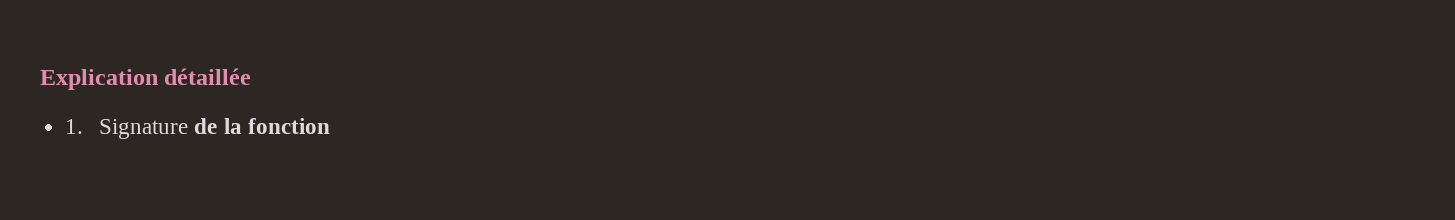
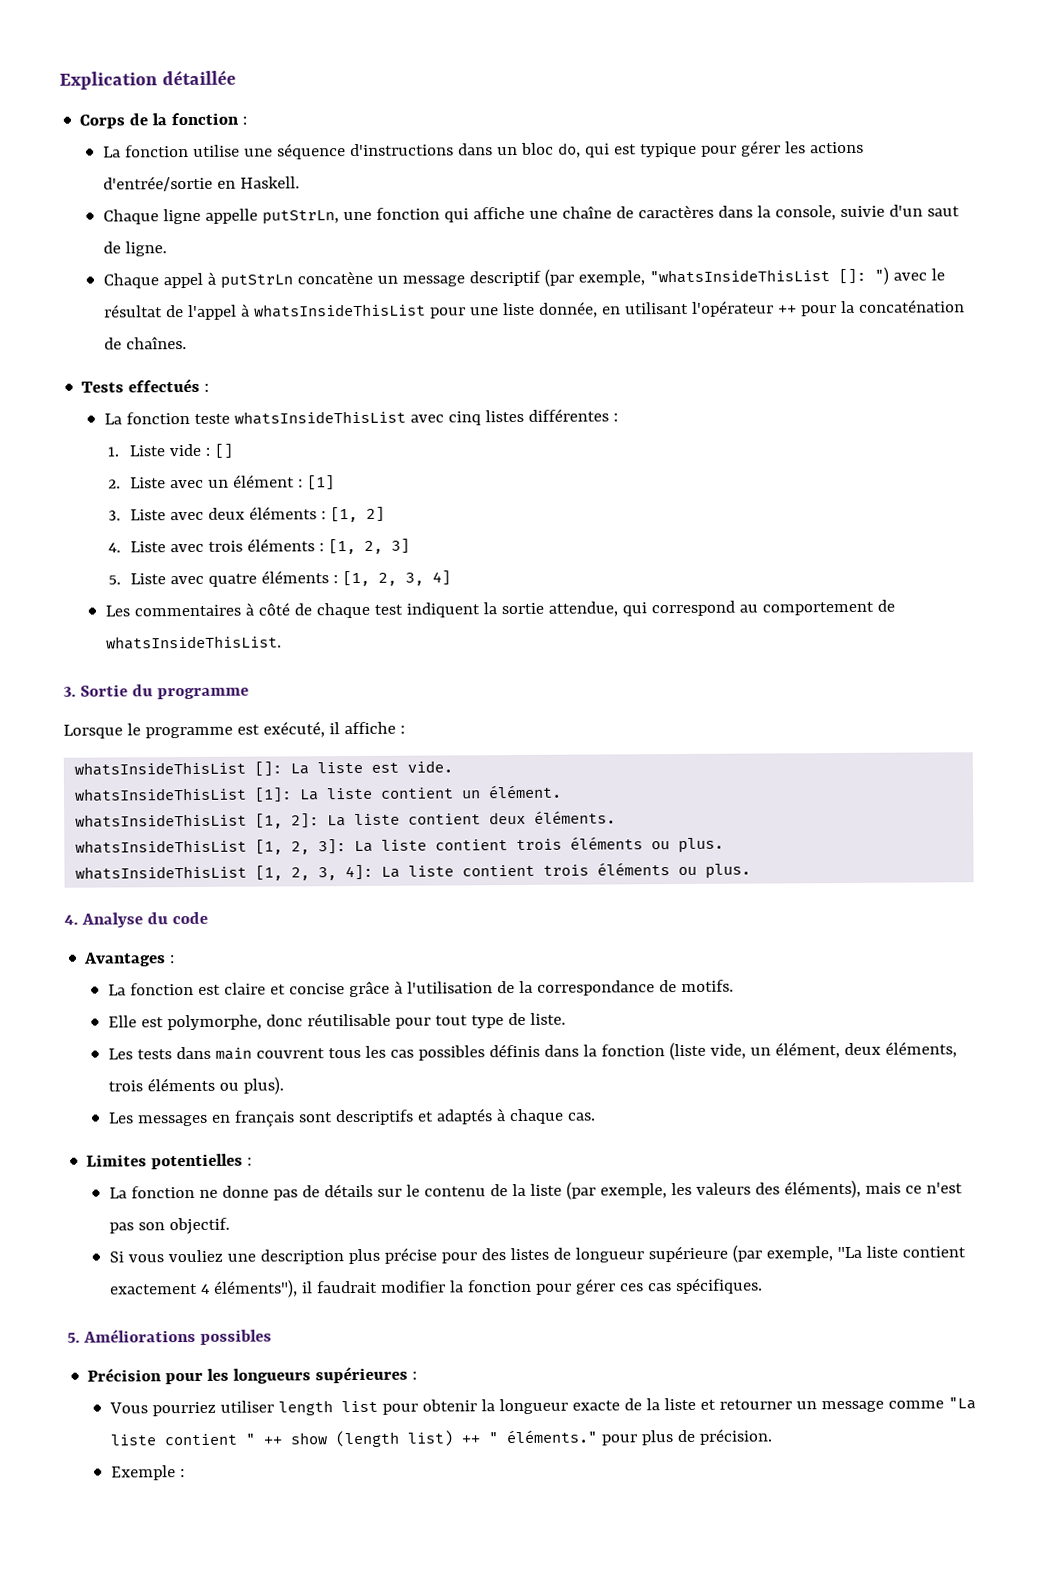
[65,119,189,139] 1. Signature -> [79,114,126,129] Corps
(330, 126) none -> [242,116,248,125] [103,140,865,160] [103,175,301,192] [103,204,961,225] [103,241,168,257] [103,266,946,289] [104,299,966,321] [104,337,188,350] [81,378,210,393] [104,408,619,426] [106,443,234,459] [107,474,336,491] [107,506,386,523] [107,538,411,555] [107,570,452,587] [105,599,896,619] [106,635,283,650] [63,684,249,700] [63,721,405,739] [74,760,454,777] [74,784,563,803] [75,810,617,829] [75,836,725,855] [75,862,752,881] [64,911,208,928] [83,952,176,967] [108,979,735,998] [108,1012,567,1031] [108,1041,958,1061] [108,1076,285,1095] [108,1108,597,1127] [86,1153,253,1170] [109,1179,964,1201] [109,1217,231,1235] [109,1244,967,1265] [110,1277,764,1298] [67,1328,272,1345] [87,1366,418,1385] [109,1397,977,1417] [110,1428,774,1448] [111,1465,186,1481] : // La fonction utilise une séquence d'instructions dans un bloc do, qui est typique pour gérer les actions d'entrée/sortie en Haskell. // Chaque ligne appelle putStrLn, une fonction qui affiche une chaîne de caractères dans la console, suivie d'un saut de ligne. // Chaque appel à putStrLn concatène un message descriptif (par exemple, "whatsInsideThisList []: ") avec le résultat de l'appel à whatsInsideThisList pour une liste donnée, en utilisant l'opérateur ++ pour la concaténation de chaînes. // Tests effectués : // La fonction teste whatsInsideThisList avec cinq listes différentes : // 1. Liste vide : [] // 2. Liste avec un élément : [1] // 3. Liste avec deux éléments : [1, 2] // 4. Liste avec trois éléments : [1, 2, 3] // 5. Liste avec quatre éléments : [1, 2, 3, 4] // Les commentaires à côté de chaque test indiquent la sortie attendue, qui correspond au comportement de whatsInsideThisList. // 3. Sortie du programme // Lorsque le programme est exécuté, il affiche : // whatsInsideThisList []: La liste est vide. // whatsInsideThisList [1]: La liste contient un élément. // whatsInsideThisList [1, 2]: La liste contient deux éléments. // whatsInsideThisList [1, 2, 3]: La liste contient trois éléments ou plus. // whatsInsideThisList [1, 2, 3, 4]: La liste contient trois éléments ou plus. // 4. Analyse du code // Avantages : // La fonction est claire et concise grâce à l'utilisation de la correspondance de motifs. // Elle est polymorphe, donc réutilisable pour tout type de liste. // Les tests dans main couvrent tous les cas possibles définis dans la fonction (liste vide, un élément, deux éléments, trois éléments ou plus). // Les messages en français sont descriptifs et adaptés à chaque cas. // Limites potentielles : // La fonction ne donne pas de détails sur le contenu de la liste (par exemple, les valeurs des éléments), mais ce n'est pas son objectif. // Si vous vouliez une description plus précise pour des listes de longueur supérieure (par exemple, "La liste contient exactement 4 éléments"), il faudrait modifier la fonction pour gérer ces cas spécifiques. // 5. Améliorations possibles // Précision pour les longueurs supérieures : // Vous pourriez utiliser length list pour obtenir la longueur exacte de la liste et retourner un message comme "La liste contient " ++ show (length list) ++ " éléments." pour plus de précision. // Exemple :

